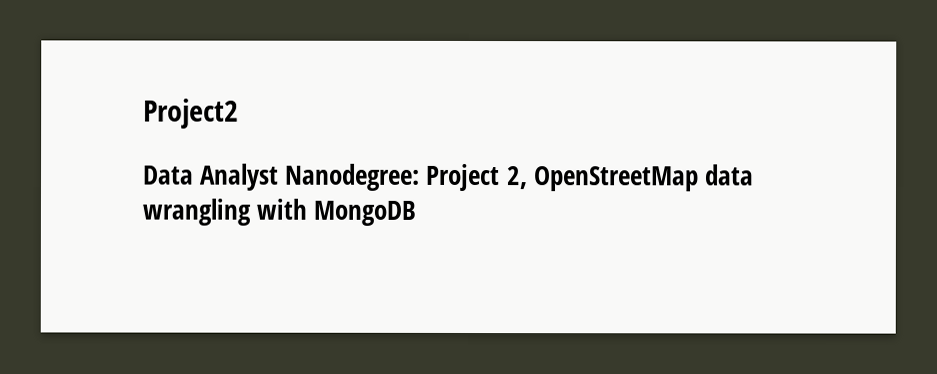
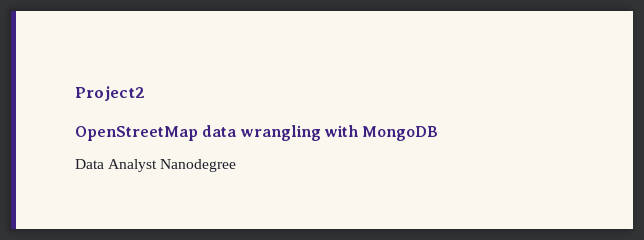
[143,163,528,192] Data Analyst Nanodegree: Project 2, -> (145, 93) none
(417, 213) none -> [75,159,237,172] // Data Analyst Nanodegree

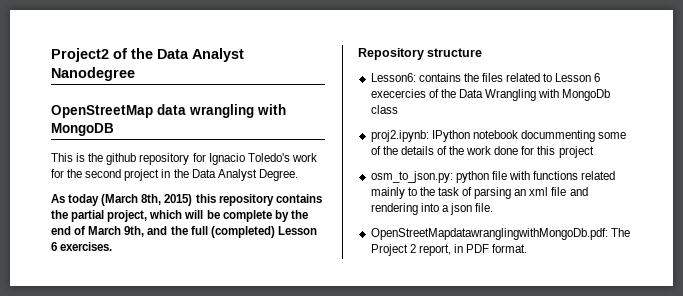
(145, 93) none -> [113,48,244,62] [51,67,135,81] of the Data Analyst Nanodegree
[75,159,237,172] Data Analyst Nanodegree -> [51,153,317,165] [51,169,298,181] [51,194,322,206] [51,210,308,222] [51,226,317,238] [51,242,113,251] [358,48,483,60] [370,73,601,82] [370,89,611,101] [370,105,398,114] [370,130,627,142] [370,146,594,158] [370,171,616,183] [370,187,588,199] [370,203,494,215] [370,228,630,240] [370,244,528,256] This is the github repository for Ignacio Toledo's work for the second project in the Data Analyst Degree. // As today (March 8th, 2015) this repository contains the partial project, which will be complete by the end of March 9th, and the full (completed) Lesson 6 exercises. // Repository structure // Lesson6: contains the files related to Lesson 6 execercies of the Data Wrangling with MongoDb class // proj2.ipynb: IPython notebook docummenting some of the details of the work done for this project // osm_to_json.py: python file with functions related mainly to the task of parsing an xml file and rendering into a json file. // OpenStreetMapdatawranglingwithMongoDb.pdf: The Project 2 report, in PDF format.

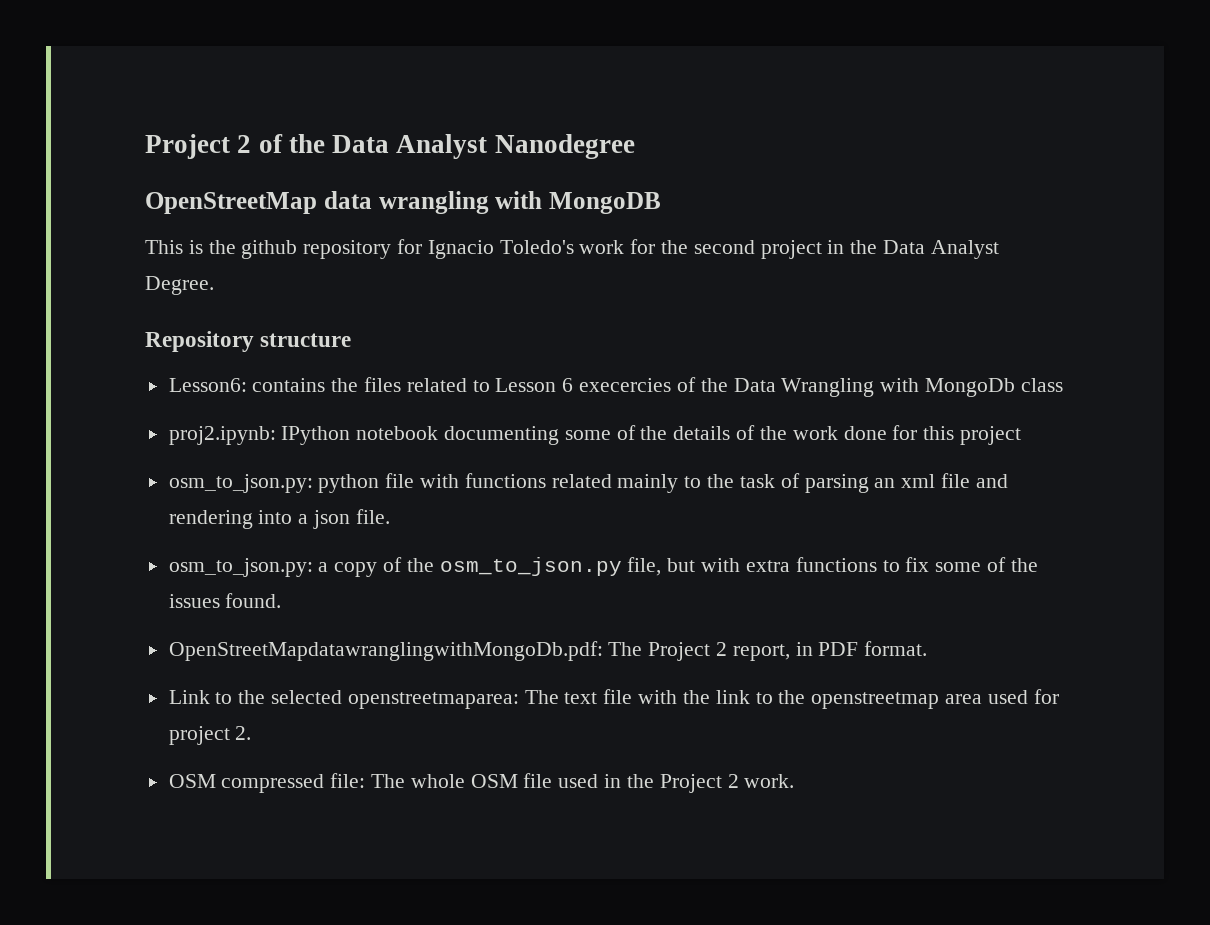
[51,48,109,62] Project2 -> [145,134,252,159] Project 2
[51,194,322,206] [51,210,308,222] [51,226,317,238] [51,242,113,251] // As today (March 8th, 2015) this repository contains the partial project, which will be complete by the end of March 9th, and the full (completed) Lesson 6 exercises. -> (214, 285) none
[520,130,595,142] docummenting -> [444,426,560,445] documenting
(494, 207) none -> [168,557,1038,577] [168,593,282,608] // osm_to_json.py: a copy of the osm_to_json.py file, but with extra functions to fix some of the issues found.
(528, 248) none -> [168,689,1059,709] [168,726,252,745] [168,773,795,793] // Link to the selected openstreetmaparea: The text file with the link to the openstreetmap area used for project 2. // OSM compressed file: The whole OSM file used in the Project 2 work.

